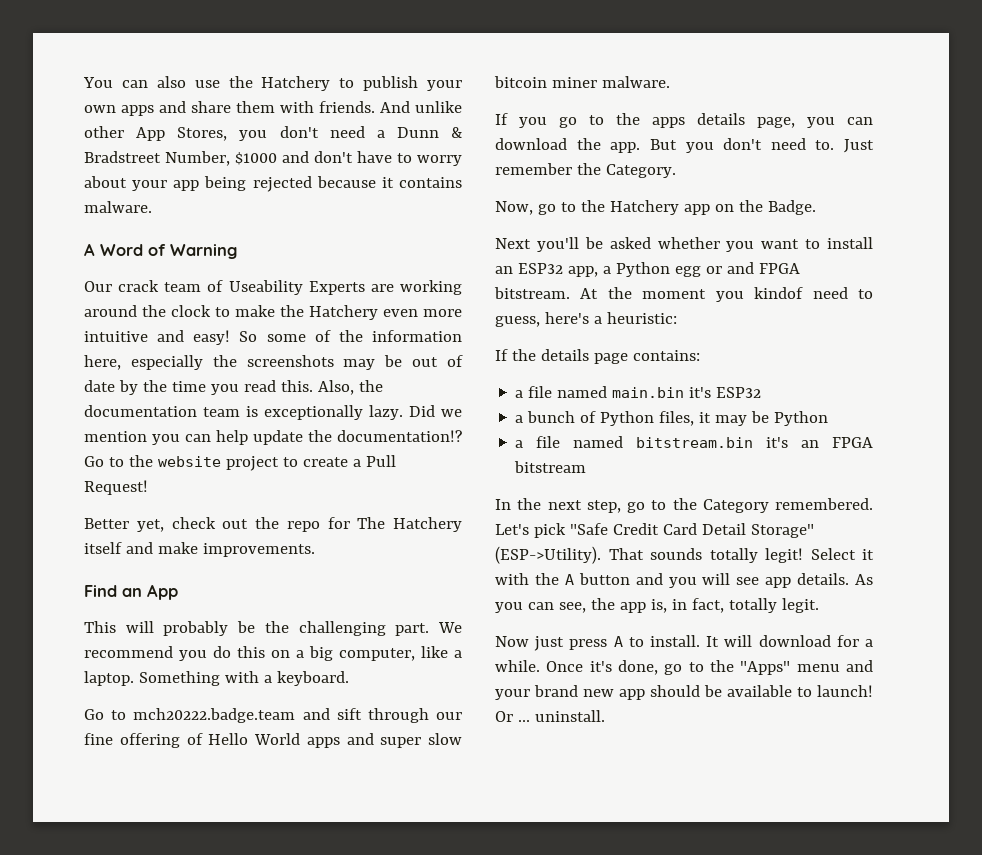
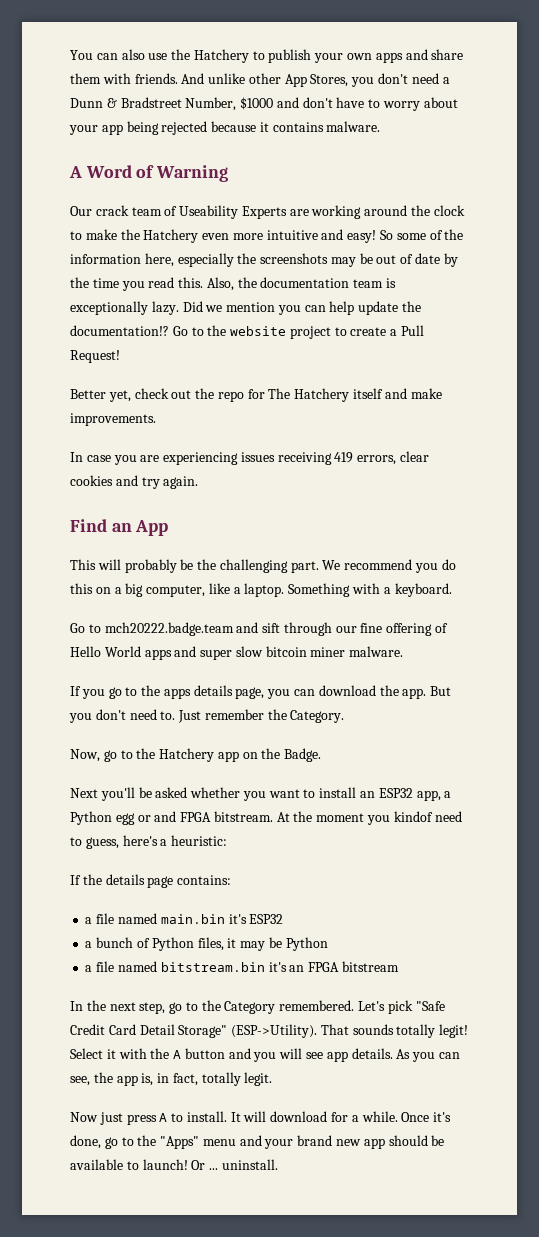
(315, 550) none -> [70,451,430,465] [70,475,199,489] // In case you are experiencing issues receiving 419 errors, clear cookies and try again.

